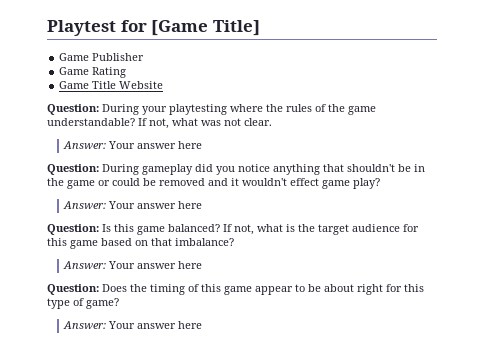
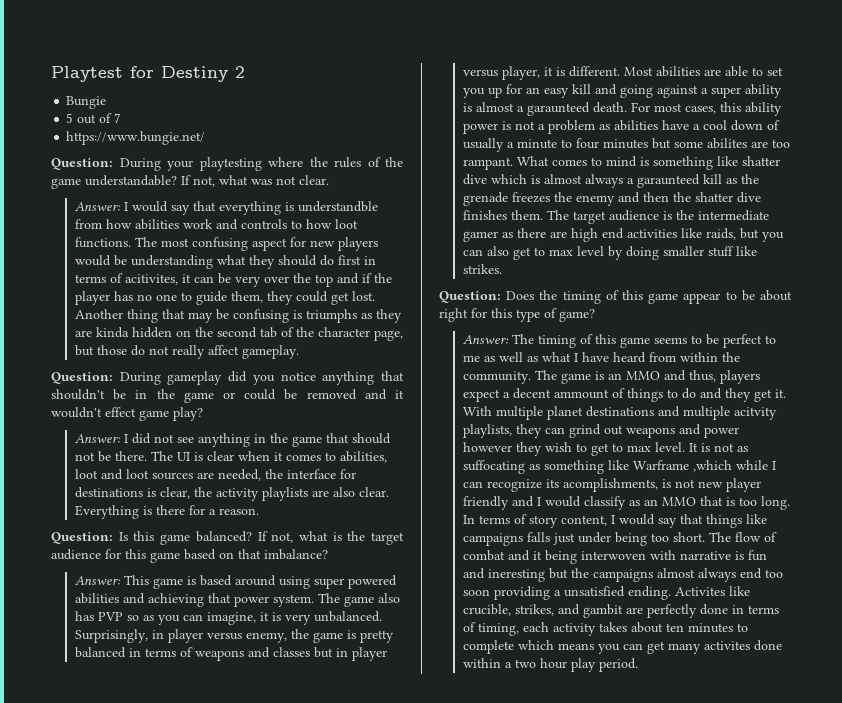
[151,20,260,36] [59,53,145,61] [59,67,127,78] [59,81,164,89] [Game Title] // Game Publisher // Game Rating // Game Title Website -> [161,66,245,82] [66,96,107,109] [66,113,122,124] [66,131,206,145] Destiny 2 // Bungie // 5 out of 7 // https://www.bungie.net/
[108,141,203,149] Your answer here -> [123,201,378,215] [74,219,358,230] [74,237,378,251] [74,255,376,269] [74,273,392,287] [74,291,375,305] [74,309,402,323] [74,327,403,341] [74,345,299,359] I would say that everything is understandble from how abilities work and controls to how loot functions. The most confusing aspect for new players would be understanding what they should do first in terms of acitivites, it can be very over the top and if the player has no one to guide them, they could get lost. Another thing that may be confusing is triumphs as they are kinda hidden on the second tab of the character page, but those do not really affect gameplay.
[108,201,203,209] Your answer here -> [123,433,391,447] [74,451,387,463] [74,469,356,481] [74,487,389,501] [74,505,259,519] I did not see anything in the game that should not be there. The UI is clear when it comes to abilities, loot and loot sources are needed, the interface for destinations is clear, the activity playlists are also clear. Everything is there for a reason.
[108,261,203,269] Your answer here -> [123,575,397,589] [74,593,400,607] [74,611,382,625] [74,629,394,643] [74,647,387,661] [462,66,783,80] [462,84,782,98] [462,102,782,116] [462,120,780,134] [462,138,790,152] [462,156,780,170] [462,174,759,188] [462,192,761,206] [462,210,769,224] [462,228,784,242] [462,246,757,260] [462,264,502,274] This game is based around using super powered abilities and achieving that power system. The game also has PVP so as you can imagine, it is very unbalanced. Surprisingly, in player versus enemy, the game is pretty balanced in terms of weapons and classes but in player versus player, it is different. Most abilities are able to set you up for an easy kill and going against a super ability is almost a garaunteed death. For most cases, this ability power is not a problem as abilities have a cool down of usually a minute to four minutes but some abilites are too rampant. What comes to mind is something like shatter dive which is almost always a garaunteed kill as the grenade freezes the enemy and then the shatter dive finishes them. The target audience is the intermediate gamer as there are high end activities like raids, but you can also get to max level by doing smaller stuff like strikes.
[108,321,203,329] Your answer here -> [511,334,776,348] [462,352,740,363] [462,370,760,384] [462,388,786,402] [462,406,777,420] [462,424,739,438] [462,442,748,456] [462,460,776,474] [462,478,761,492] [462,496,790,510] [462,514,767,528] [462,532,777,546] [462,550,767,564] [462,568,783,582] [462,586,750,600] [462,604,779,618] [462,622,748,636] [462,640,782,654] [462,658,638,672] The timing of this game seems to be perfect to me as well as what I have heard from within the community. The game is an MMO and thus, players expect a decent ammount of things to do and they get it. With multiple planet destinations and multiple acitvity playlists, they can grind out weapons and power however they wish to get to max level. It is not as suffocating as something like Warframe ,which while I can recognize its acomplishments, is not new player friendly and I would classify as an MMO that is too long. In terms of story content, I would say that things like campaigns falls just under being too short. The flow of combat and it being interwoven with narrative is fun and ineresting but the campaigns almost always end too soon providing a unsatisfied ending. Activites like crucible, strikes, and gambit are perfectly done in terms of timing, each activity takes about ten minutes to complete which means you can get many activites done within a two hour play period.

